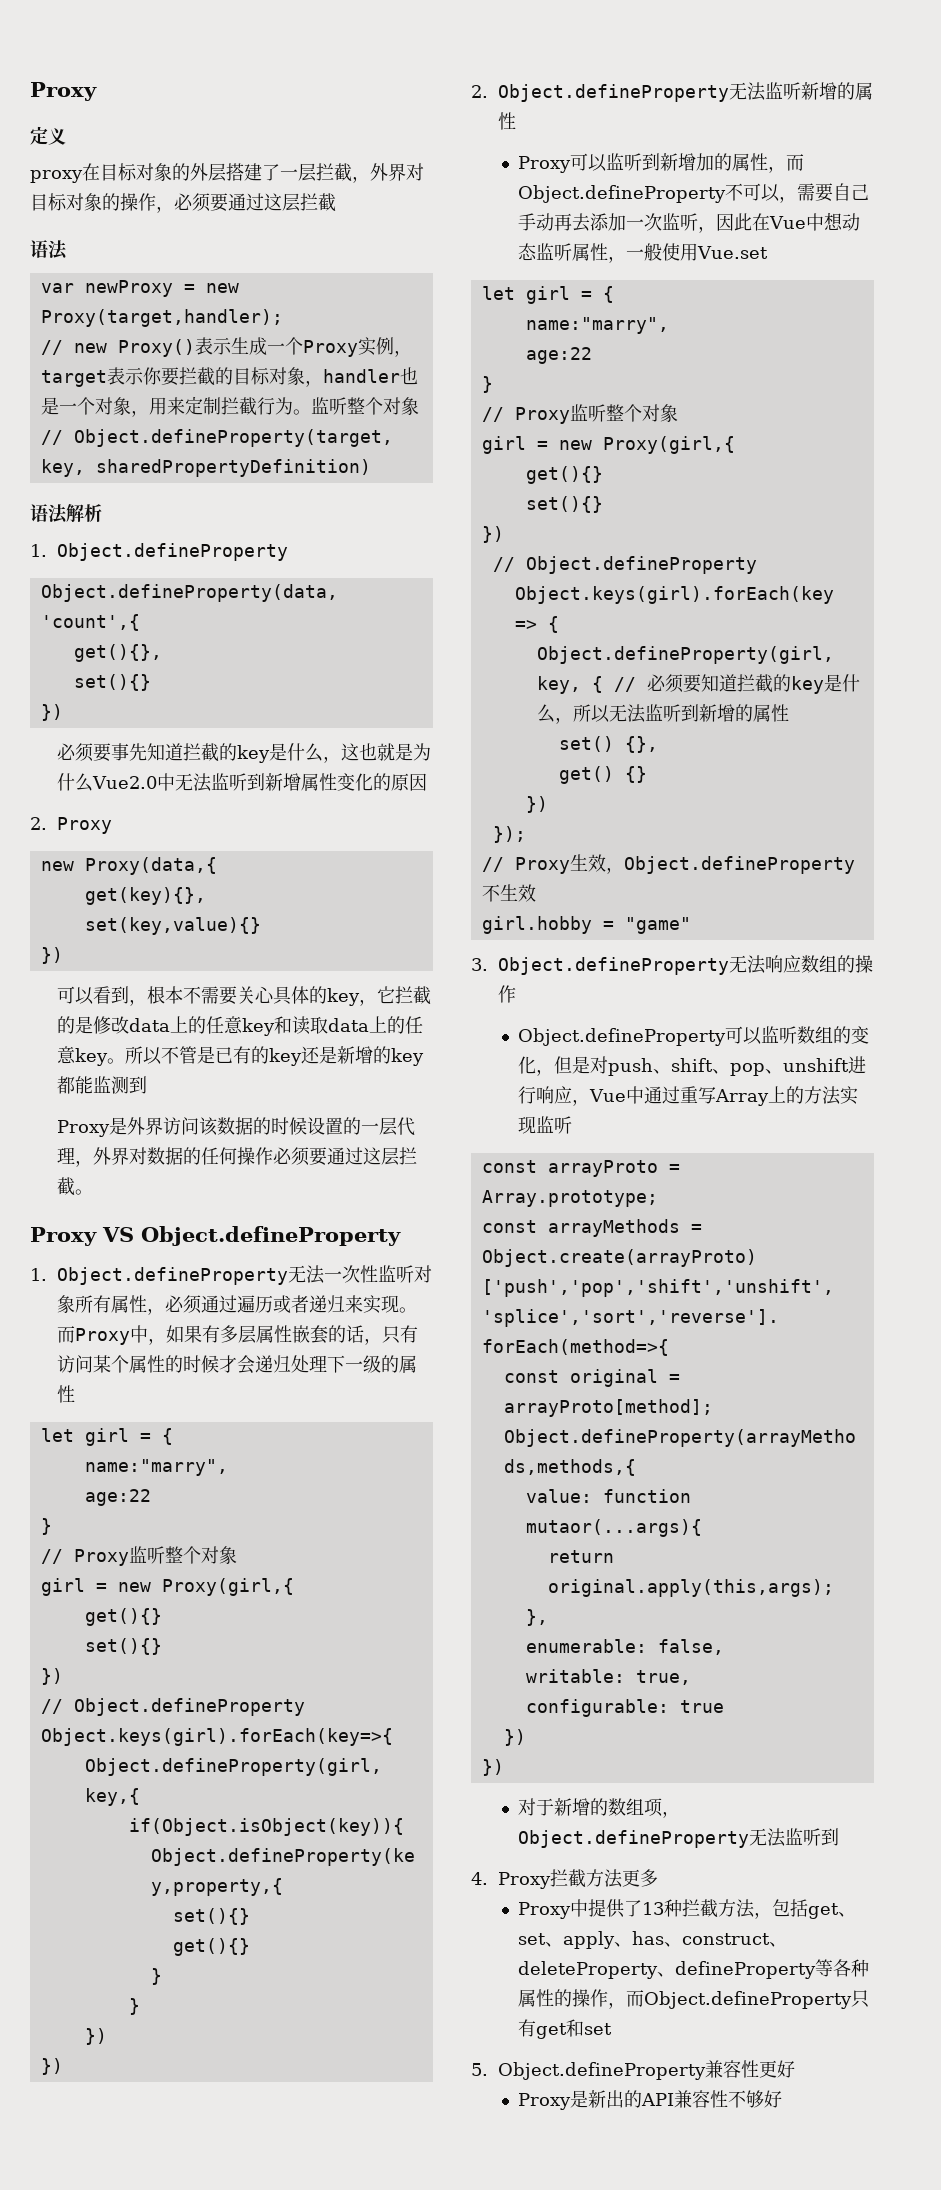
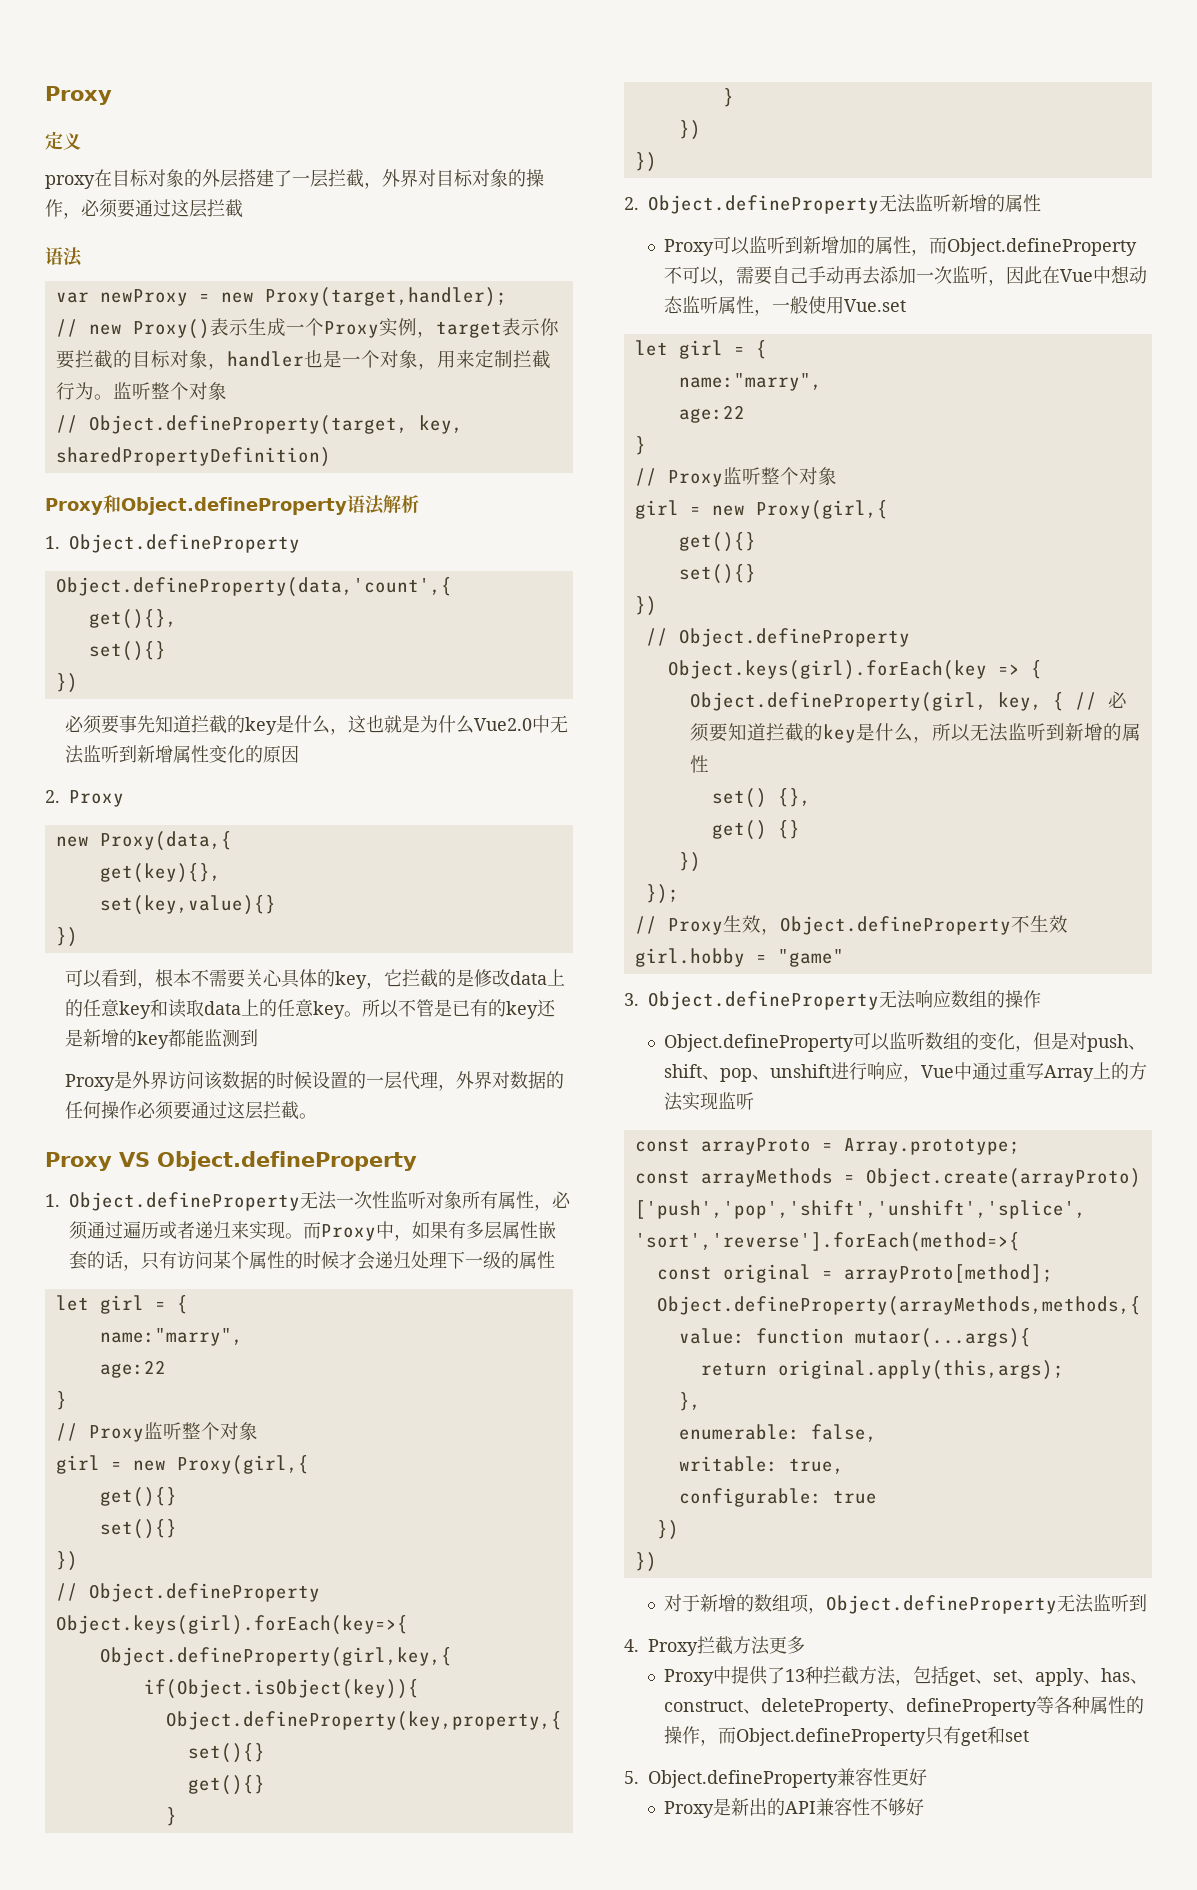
(371, 468) none -> [45,495,347,515] Proxy和Object.defineProperty

